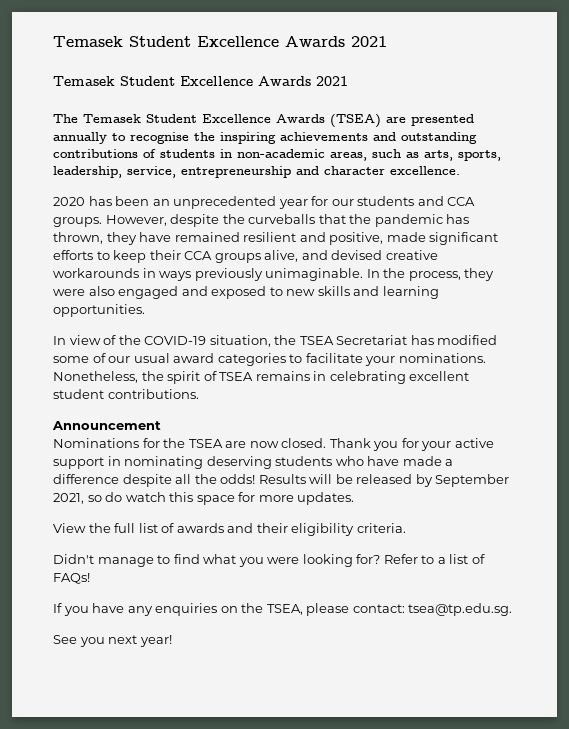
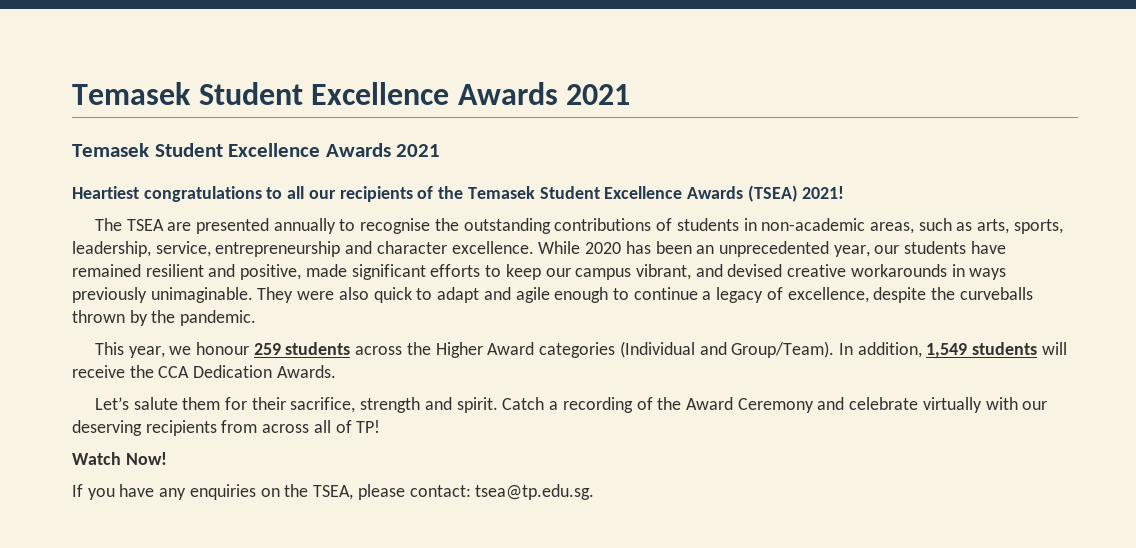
[53,114,78,123] The -> [72,186,464,202] Heartiest congratulations to all our recipients of the
(381, 121) none -> [802,186,845,199] [94,218,164,231] 2021! // The TSEA
[220,132,396,144] inspiring achievements and -> (459, 224) none
(460, 170) // -> [538,241,581,254] While
[278,196,476,209] [53,214,470,227] [53,232,137,245] year for our students and CCA groups. However, despite the curveballs that the pandemic has thrown, they -> [833,241,967,257] year, our students
[149,250,299,263] their CCA groups alive, -> [545,264,691,280] our campus vibrant,
[366,268,495,281] [53,286,439,299] [53,304,145,317] [53,335,498,347] [53,353,486,366] [53,371,470,384] [53,389,199,399] [52,421,161,430] [53,438,494,451] [53,456,454,469] [53,474,510,487] [53,492,355,505] [53,523,406,536] [53,554,485,567] [53,573,90,584] In the process, they were also engaged and exposed to new skills and learning opportunities. // In view of the COVID-19 situation, the TSEA Secretariat has modified some of our usual award categories to facilitate your nominations. Nonetheless, the spirit of TSEA remains in celebrating excellent student contributions. // Announcement // Nominations for the TSEA are now closed. Thank you for your active support in nominating deserving students who have made a difference despite all the odds! Results will be released by September 2021, so do watch this space for more updates. // View the full list of awards and their eligibility criteria. // Didn't manage to find what you were looking for? Refer to a list of FAQs! -> [257,287,1033,303] [72,310,257,326] [94,341,1067,358] [72,365,336,378] [94,397,1048,413] [72,420,381,436] [72,452,167,465] They were also quick to adapt and agile enough to continue a legacy of excellence, despite the curveballs thrown by the pandemic. // This year, we honour 259 students across the Higher Award categories (Individual and Group/Team). In addition, 1,549 students will receive the CCA Dedication Awards. // Let’s salute them for their sacrifice, strength and spirit. Catch a recording of the Award Ceremony and celebrate virtually with our deserving recipients from across all of TP! // Watch Now!
[53,635,172,647] // See you next year! -> (595, 492) none

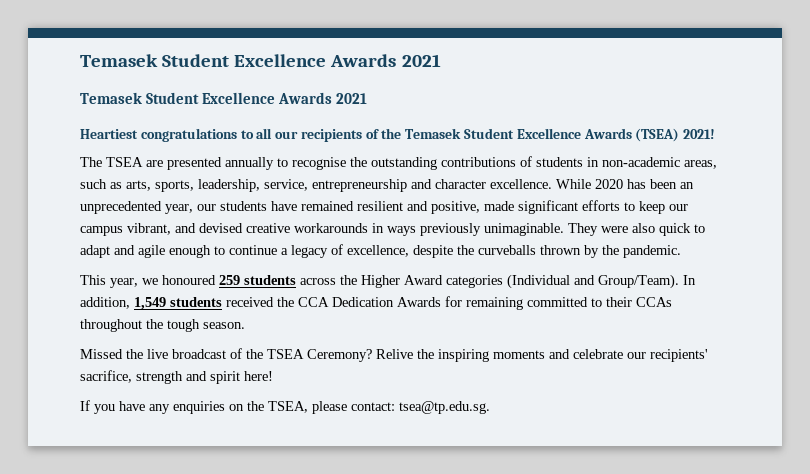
[195,342,249,355] honour -> [162,275,216,285] honoured
[1041,342,1067,355] [72,365,125,378] will receive -> [226,297,274,307] received
[276,365,336,378] [94,397,1048,413] [72,420,381,436] [72,452,167,465] Awards. // Let’s salute them for their sacrifice, strength and spirit. Catch a recording of the Award Ceremony and celebrate virtually with our deserving recipients from across all of TP! // Watch Now! -> [397,296,672,310] [80,319,245,332] [80,348,708,362] [80,370,273,384] Awards for remaining committed to their CCAs throughout the tough season. // Missed the live broadcast of the TSEA Ceremony? Relive the inspiring moments and celebrate our recipients' sacrifice, strength and spirit here!

